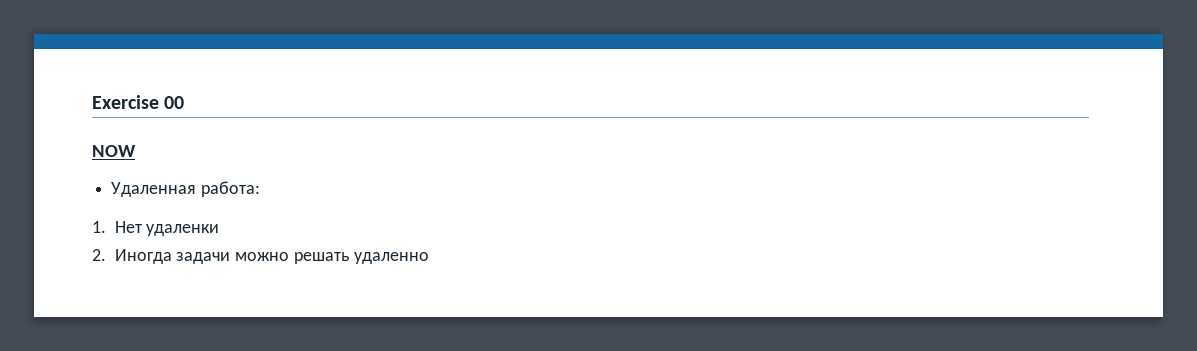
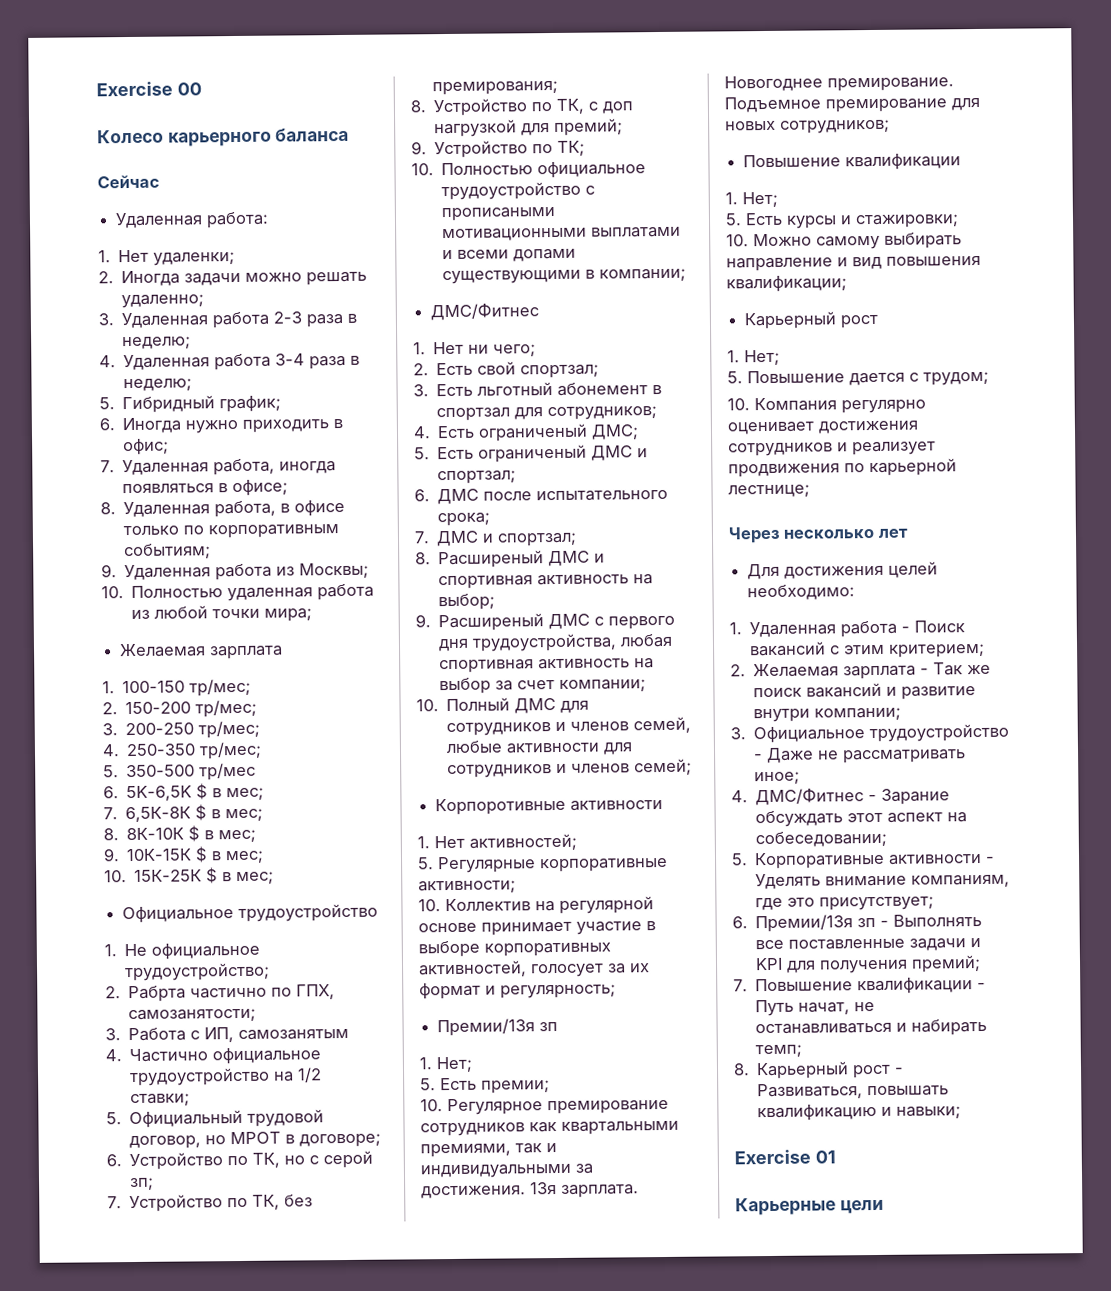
[92,145,136,157] NOW -> [97,127,350,147] [97,174,160,189] Колесо карьерного баланса // Сейчас
[146,224,220,236] удаленки -> [153,252,236,266] удаленки;
[353,252,429,264] удаленно -> [121,294,205,309] [98,311,358,329] [122,336,192,350] [99,353,361,371] [123,378,193,392] [99,395,282,414] [99,417,344,434] [123,438,170,456] [100,458,337,476] [122,479,289,497] [100,499,346,518] [123,524,340,539] [124,543,212,560] [101,562,370,581] [101,583,375,602] [131,605,313,622] [119,643,284,660] [102,678,252,697] [102,699,258,718] [102,720,261,739] [102,741,263,760] [103,762,257,781] [103,783,265,802] [103,804,264,823] [103,825,257,843] [103,846,265,864] [104,867,275,885] [122,903,379,924] [104,942,261,960] [124,962,271,982] [105,984,336,1003] [128,1008,257,1023] [105,1027,350,1043] [105,1047,322,1065] [129,1067,323,1087] [130,1093,191,1107] [106,1109,325,1129] [129,1131,382,1150] [106,1150,374,1171] [130,1177,155,1191] [107,1194,314,1213] [432,80,559,96] [410,98,634,117] [434,118,624,138] [411,140,586,159] [411,161,647,179] [441,181,596,201] [441,206,556,222] [442,226,682,242] [442,248,577,262] [442,268,687,285] [430,303,540,321] [413,341,537,357] [413,361,600,379] [413,382,663,397] [436,406,658,422] [413,423,640,442] [414,444,649,463] [437,470,517,485] [414,488,669,505] [437,512,491,527] [414,530,578,547] [415,550,606,569] [438,574,654,590] [438,593,496,611] [415,613,676,632] [438,633,674,652] [439,658,655,674] [439,677,647,695] [416,697,590,714] [446,716,692,737] [446,740,634,755] [447,758,693,779] [435,797,664,816] [417,833,577,851] [417,856,668,874] [418,880,516,894] [418,896,654,914] [418,921,656,936] [418,940,611,958] [418,960,650,978] [419,982,616,1000] [437,1018,559,1037] [419,1056,473,1073] [420,1077,550,1094] [420,1098,669,1116] [420,1120,679,1137] [420,1143,557,1158] [420,1163,593,1179] [421,1182,639,1199] [724,75,954,92] [724,96,980,113] [725,119,890,134] [743,153,962,171] [725,191,778,208] [725,212,959,229] [726,232,962,250] [726,255,981,272] [726,275,847,293] [744,311,880,330] [727,349,780,366] [727,370,989,386] [727,397,926,414] [727,420,919,435] [728,441,936,457] [728,458,957,478] [728,484,810,498] [728,526,908,544] [747,561,939,580] [747,584,856,601] [729,620,966,638] [749,641,986,658] [730,662,992,680] [753,682,977,700] [753,707,902,723] [730,723,1010,744] [754,747,967,764] [754,771,801,785] [731,788,951,806] [755,810,968,828] [755,830,888,848] [731,851,996,870] [755,873,1011,890] [755,896,935,911] [732,913,983,933] [755,937,982,951] [755,955,982,974] [733,977,987,995] [755,999,876,1017] [755,1018,988,1036] [755,1044,803,1058] [733,1061,905,1080] [757,1083,950,1100] [757,1103,962,1122] [734,1149,836,1165] [735,1197,884,1216] удаленно; // 3. Удаленная работа 2-3 раза в неделю; // 4. Удаленная работа 3-4 раза в неделю; // 5. Гибридный график; // 6. Иногда нужно приходить в офис; // 7. Удаленная работа, иногда появляться в офисе; // 8. Удаленная работа, в офисе только по корпоративным событиям; // 9. Удаленная работа из Москвы; // 10. Полностью удаленная работа из любой точки мира; // Желаемая зарплата // 1. 100-150 тр/мес; // 2. 150-200 тр/мес; // 3. 200-250 тр/мес; // 4. 250-350 тр/мес; // 5. 350-500 тр/мес // 6. 5K-6,5K $ в мес; // 7. 6,5К-8К $ в мес; // 8. 8К-10К $ в мес; // 9. 10К-15К $ в мес; // 10. 15К-25К $ в мес; // Официальное трудоустройство // 1. Не официальное трудоустройство; // 2. Рабрта частично по ГПХ, самозанятости; // 3. Работа с ИП, самозанятым // 4. Частично официальное трудоустройство на 1/2 ставки; // 5. Официальный трудовой договор, но МРОТ в договоре; // 6. Устройство по ТК, но с серой зп; // 7. Устройство по ТК, без премирования; // 8. Устройство по ТК, с доп нагрузкой для премий; // 9. Устройство по ТК; // 10. Полностью официальное трудоустройство с прописаными мотивационными выплатами и всеми допами существующими в компании; // ДМС/Фитнес // 1. Нет ни чего; // 2. Есть свой спортзал; // 3. Есть льготный абонемент в спортзал для сотрудников; // 4. Есть ограниченый ДМC; // 5. Есть ограниченый ДМС и спортзал; // 6. ДМС после испытательного срока; // 7. ДМС и спортзал; // 8. Расширеный ДМС и спортивная активность на выбор; // 9. Расширеный ДМС с первого дня трудоустройства, любая спортивная активность на выбор за счет компании; // 10. Полный ДМС для сотрудников и членов семей, любые активности для сотрудников и членов семей; // Корпоротивные активности // 1. Нет активностей; // 5. Регулярные корпоративные активности; // 10. Коллектив на регулярной основе принимает участие в выборе корпоративных активностей, голосует за их формат и регулярность; // Премии/13я зп // 1. Нет; // 5. Есть премии; // 10. Регулярное премирование сотрудников как квартальными премиями, так и индивидуальными за достижения. 13я зарплата. Новогоднее премирование. Подъемное премирование для новых сотрудников; // Повышение квалификации // 1. Нет; // 5. Есть курсы и стажировки; // 10. Можно самому выбирать направление и вид повышения квалификации; // Карьерный рост // 1. Нет; // 5. Повышение дается с трудом; // 10. Компания регулярно оценивает достижения сотрудников и реализует продвижения по карьерной лестнице; // Через несколько лет // Для достижения целей необходимо: // 1. Удаленная работа - Поиск вакансий с этим критерием; // 2. Желаемая зарплата - Так же поиск вакансий и развитие внутри компании; // 3. Официальное трудоустройство - Даже не рассматривать иное; // 4. ДМС/Фитнес - Зарание обсуждать этот аспект на собеседовании; // 5. Корпоративные активности - Уделять внимание компаниям, где это присутствует; // 6. Премии/13я зп - Выполнять все поставленные задачи и KPI для получения премий; // 7. Повышение квалификации - Путь начат, не останавливаться и набирать темп; // 8. Карьерный рост - Развиваться, повышать квалификацию и навыки; // Exercise 01 // Карьерные цели

